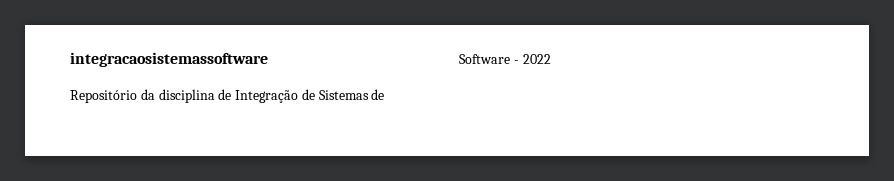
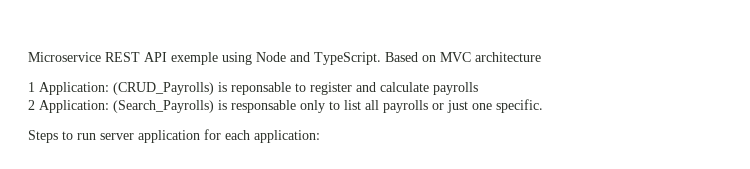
[70,52,268,67] [70,89,385,103] [459,54,551,64] integracaosistemassoftware // Repositório da disciplina de Integração de Sistemas de Software - 2022 -> [28,52,541,65] [28,82,478,95] [28,99,543,113] [28,129,320,143] Microservice REST API exemple using Node and TypeScript. Based on MVC architecture // 1 Application: (CRUD_Payrolls) is reponsable to register and calculate payrolls // 2 Application: (Search_Payrolls) is responsable only to list all payrolls or just one specific. // Steps to run server application for each application:

